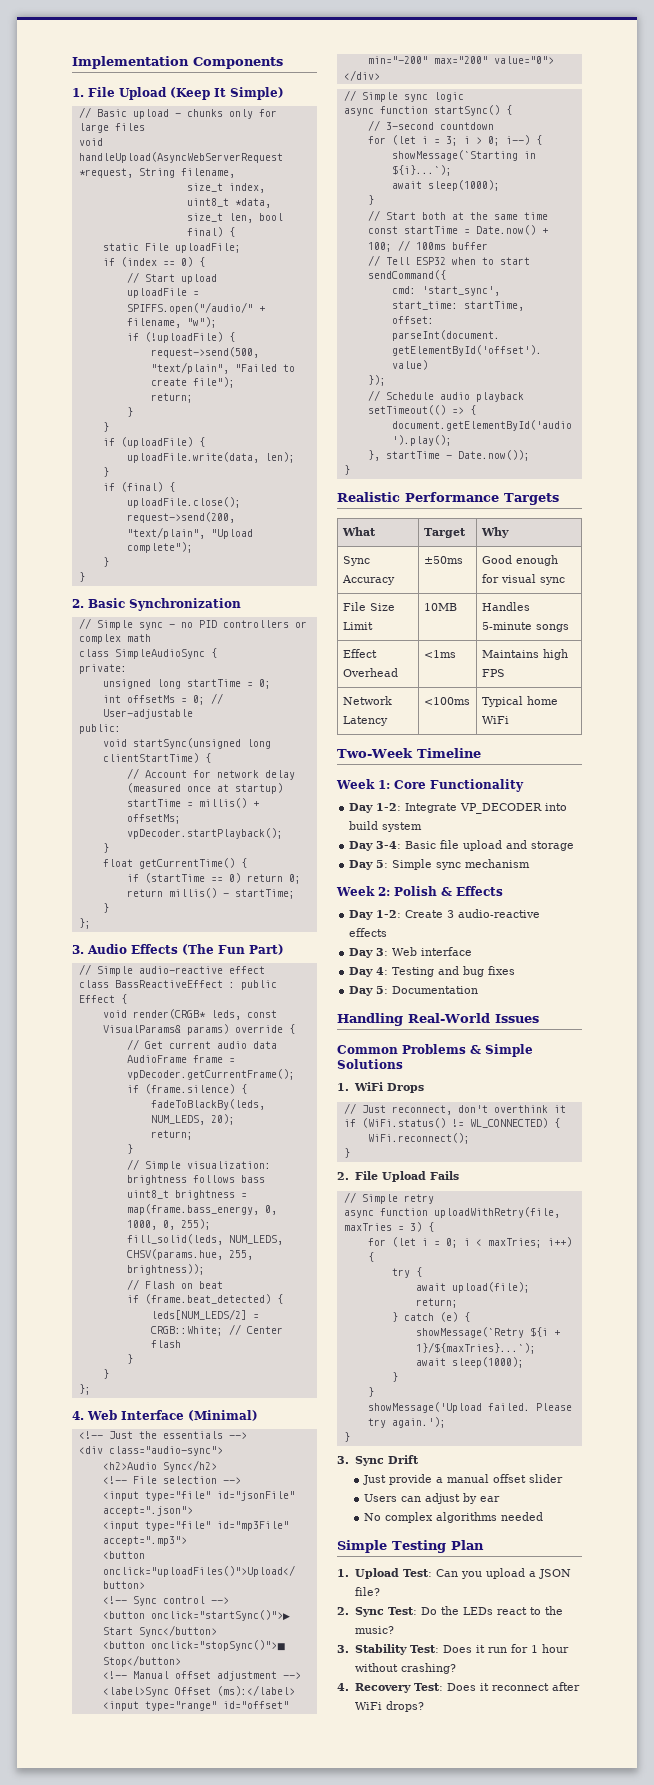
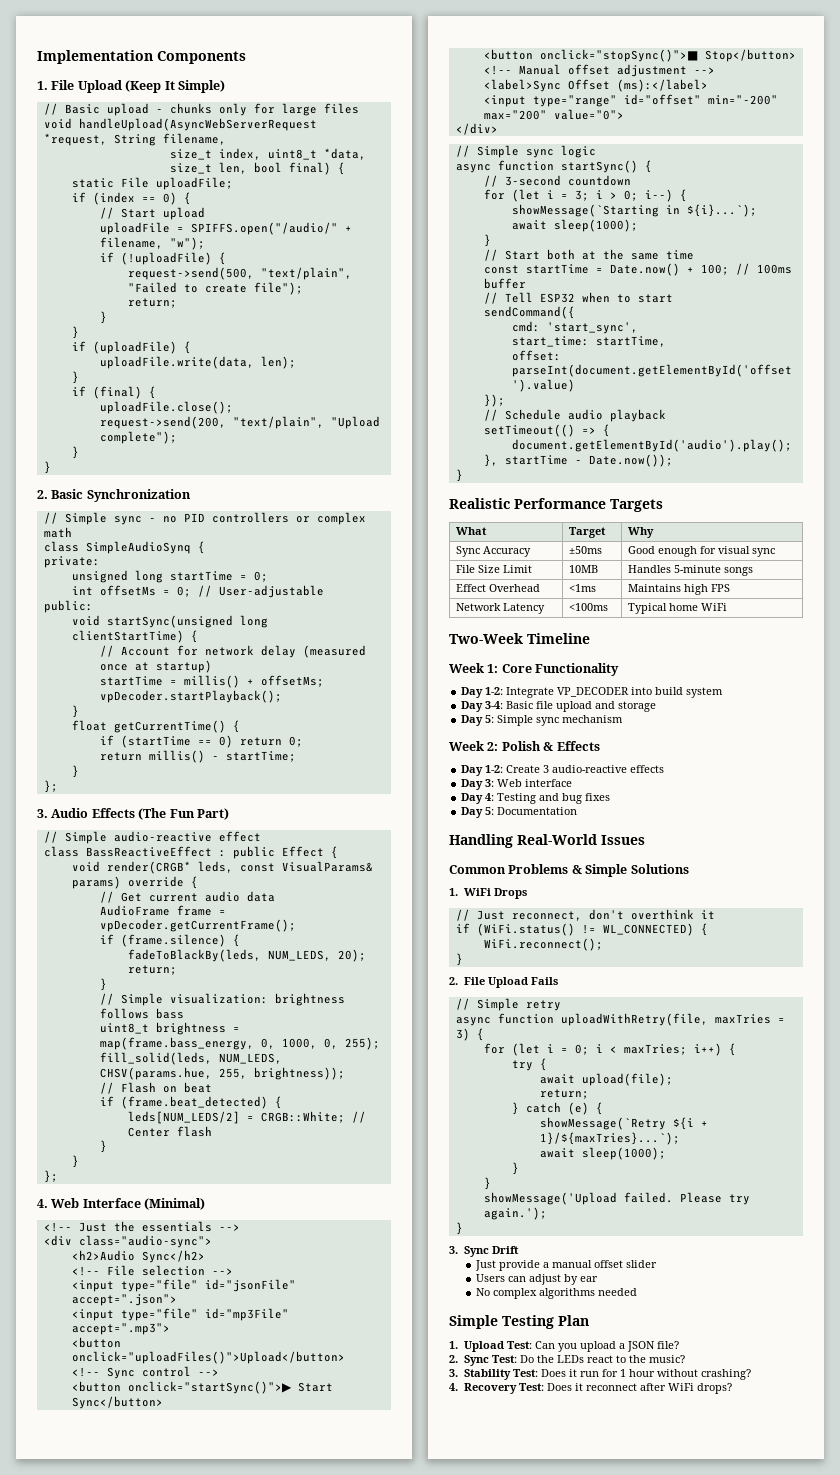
[114,649,205,659] SimpleAudioSync -> [85,541,191,554] SimpleAudioSynq

